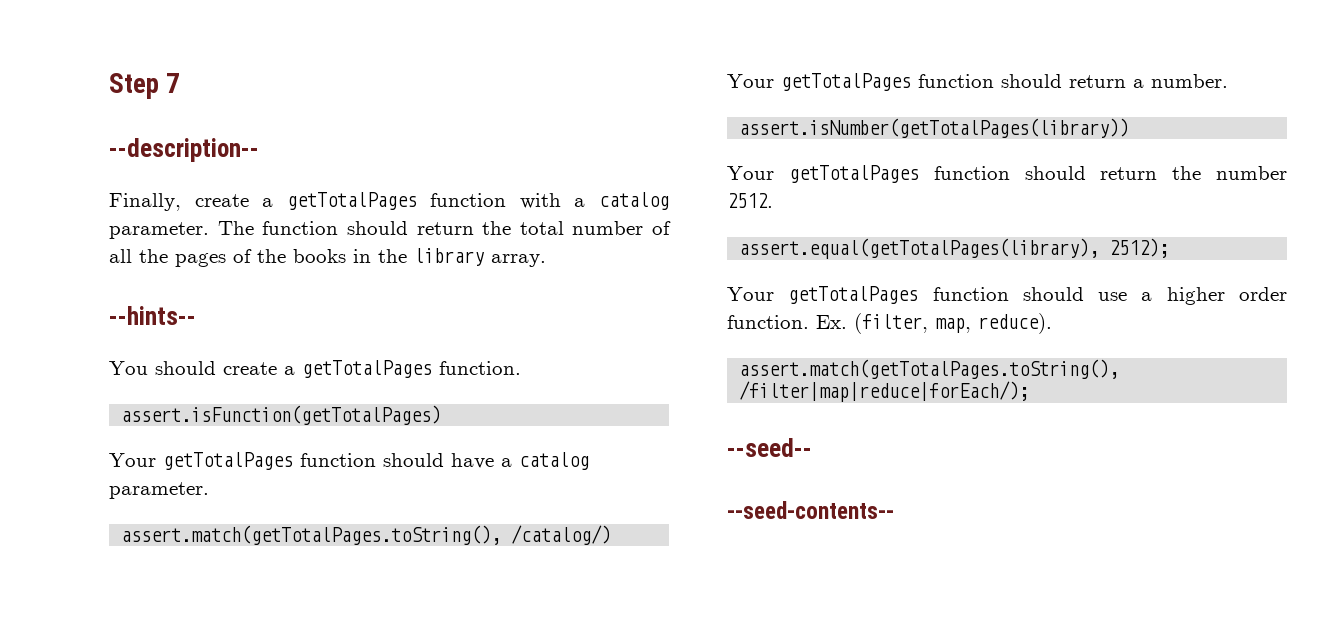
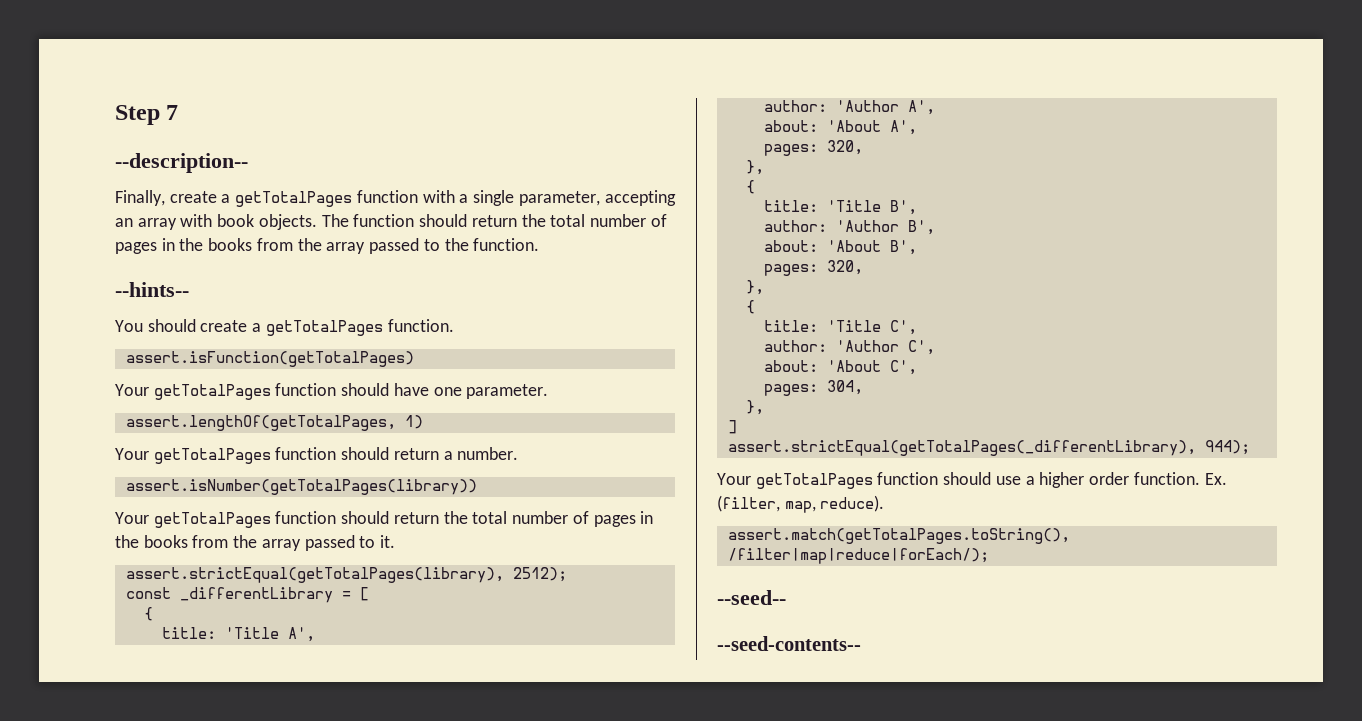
[599,192,669,210] [109,222,209,239] catalog parameter. -> [473,190,676,206] [115,214,317,230] single parameter, accepting an array with book objects.
[109,248,546,267] all the pages of the books in the library array. -> [115,238,540,254] pages in the books from the array passed to the function.
[501,452,589,470] a catalog -> [433,387,462,396] one
[121,525,612,545] assert.match(getTotalPages.toString(), /catalog/) -> [125,415,423,431] assert.lengthOf(getTotalPages, 1)
[1216,166,1287,180] [727,193,773,208] [739,238,1170,259] number 2512. // assert.equal(getTotalPages(library), 2512); -> [472,511,654,527] [115,535,396,551] [125,567,567,583] [125,587,369,603] [143,607,153,621] [161,627,315,642] [763,100,935,115] [763,120,917,135] [763,140,863,156] [745,160,764,175] [745,180,755,194] [763,200,917,215] [763,220,935,235] [763,240,917,255] [763,260,863,276] [745,280,764,295] [745,300,755,314] [763,320,917,335] [763,340,935,355] [763,360,917,375] [763,380,863,396] [745,400,764,415] [727,420,737,434] [727,440,1250,456] total number of pages in the books from the array passed to it. // assert.strictEqual(getTotalPages(library), 2512); // const _differentLibrary = [ // { // title: 'Title A', // author: 'Author A', // about: 'About A', // pages: 320, // }, // { // title: 'Title B', // author: 'Author B', // about: 'About B', // pages: 320, // }, // { // title: 'Title C', // author: 'Author C', // about: 'About C', // pages: 304, // }, // ] // assert.strictEqual(getTotalPages(_differentLibrary), 944);

